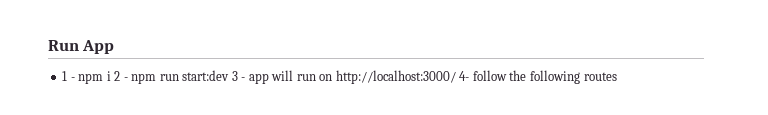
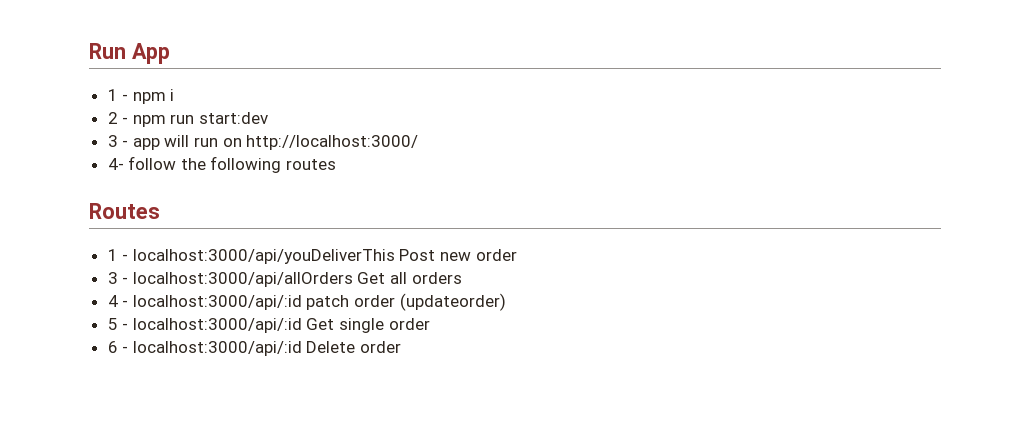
(111, 76) none -> (175, 95) //
(230, 75) none -> (269, 118) //
(456, 77) none -> (419, 142) //
(617, 76) none -> [89,203,160,219] [107,249,517,264] [107,272,462,287] [107,293,506,311] [107,318,430,333] [107,341,402,356] // Routes // 1 - localhost:3000/api/youDeliverThis Post new order // 3 - localhost:3000/api/allOrders Get all orders // 4 - localhost:3000/api/:id patch order (updateorder) // 5 - localhost:3000/api/:id Get single order // 6 - localhost:3000/api/:id Delete order

